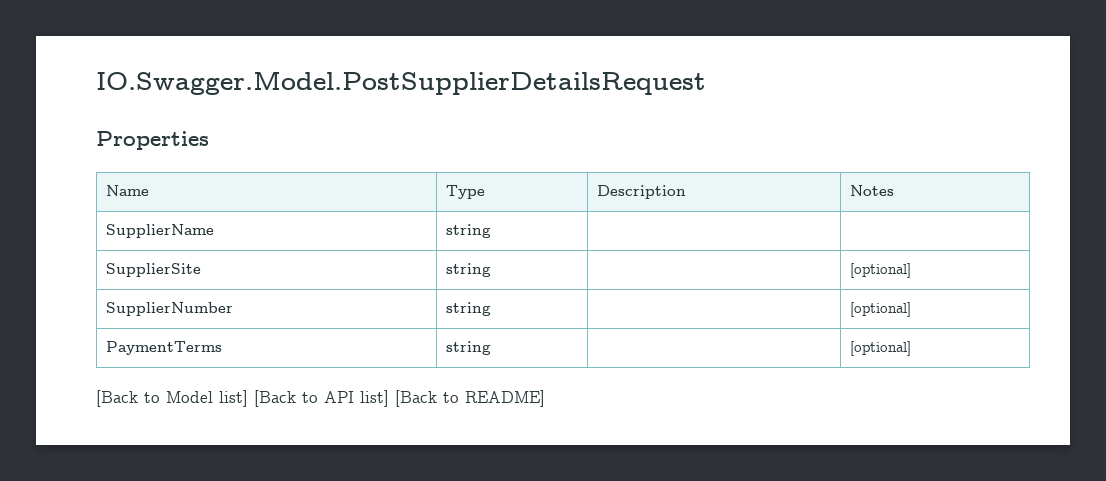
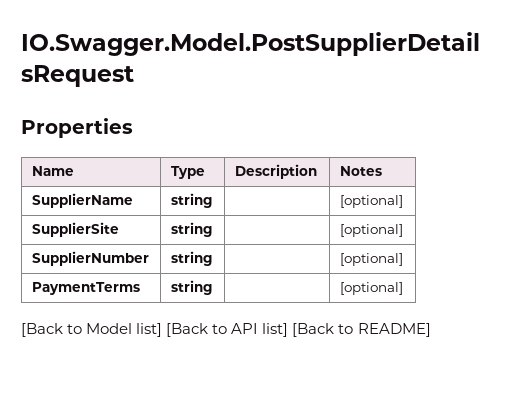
(491, 231) none -> [339,195,403,208] [optional]

